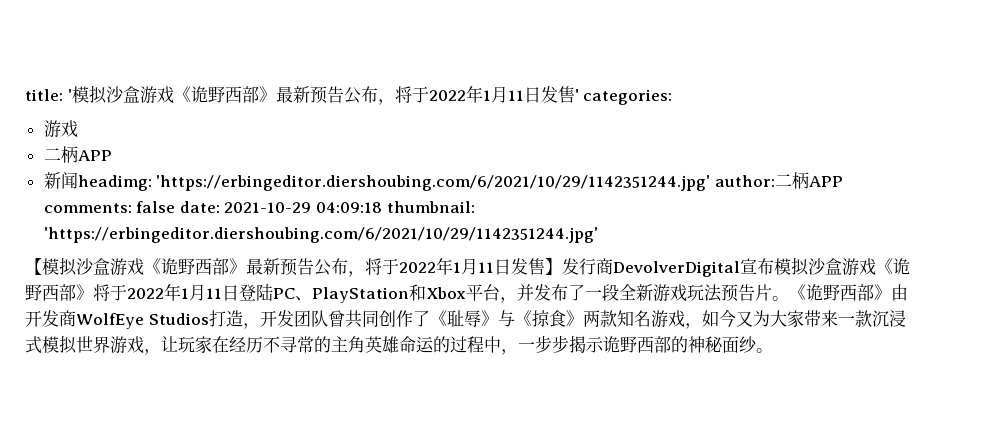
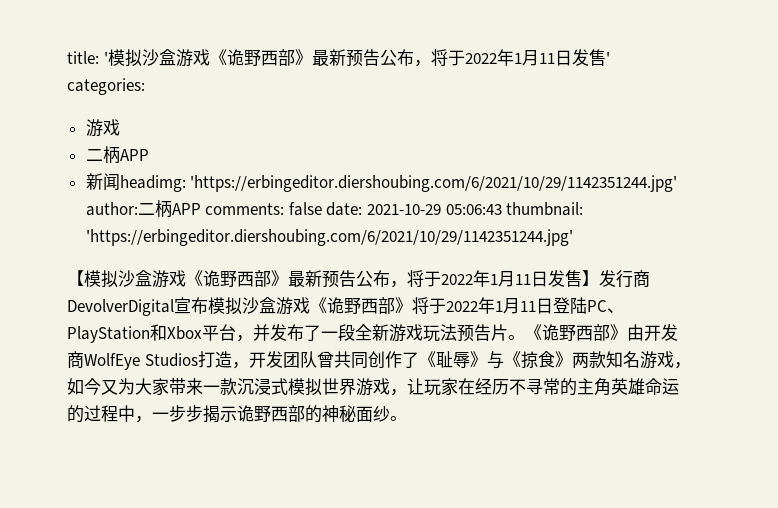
[316,202,383,213] 04:09:18 -> [445,204,502,215] 05:06:43

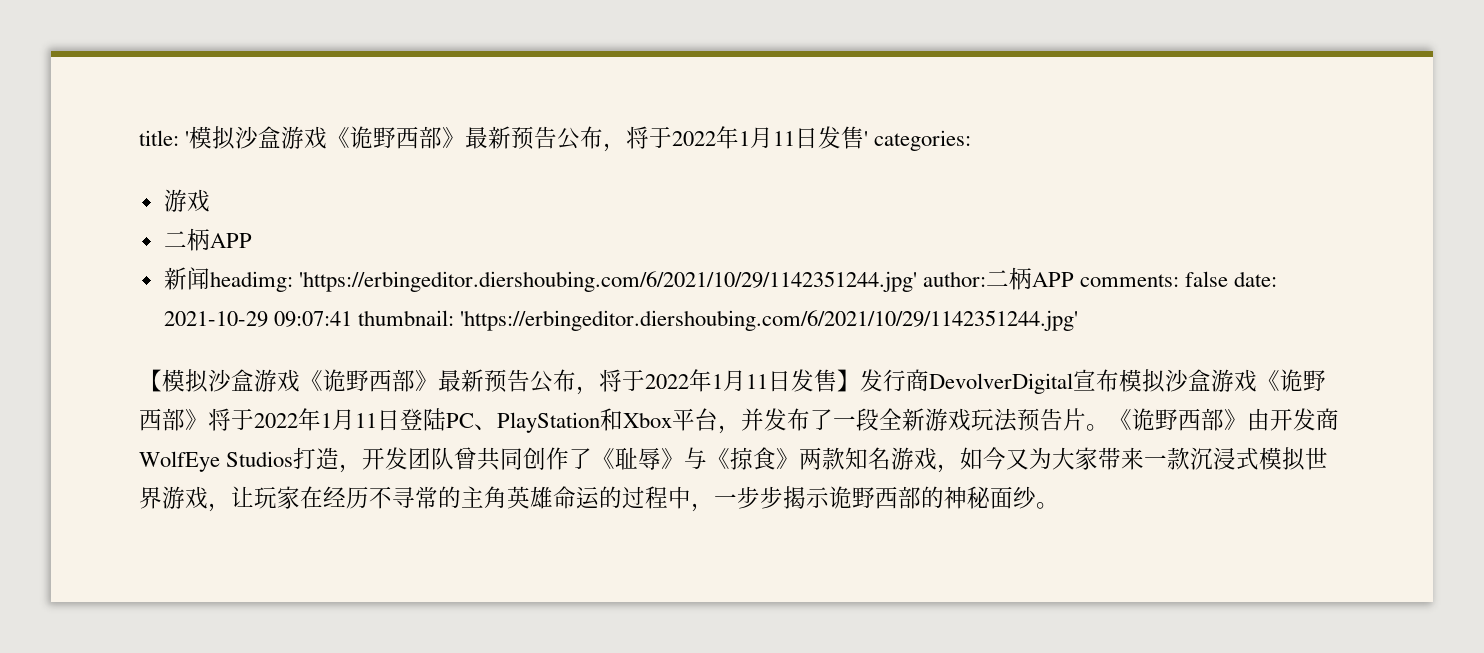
[445,204,502,215] 05:06:43 -> [273,311,352,327] 09:07:41

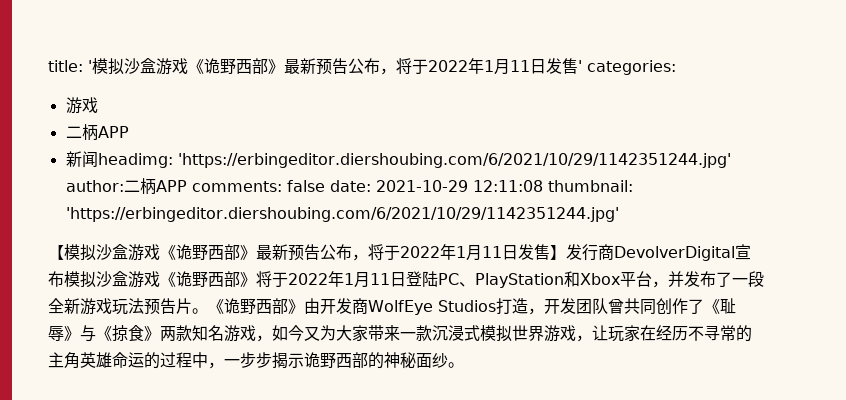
[273,311,352,327] 09:07:41 -> [472,180,543,192] 12:11:08

